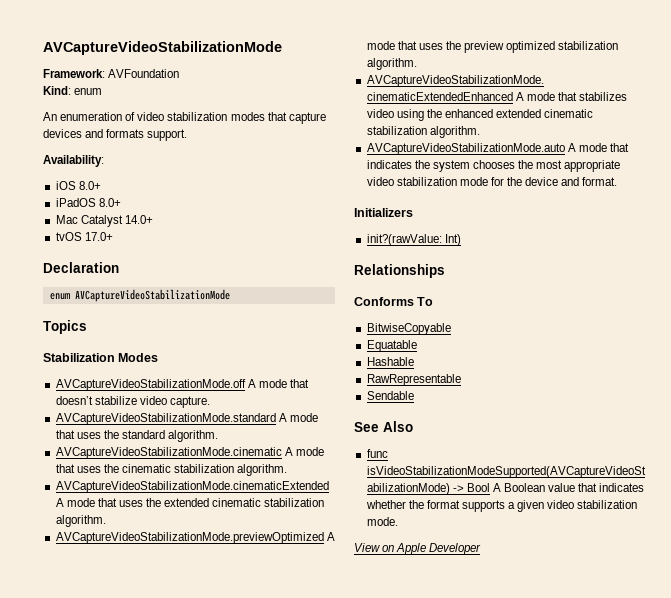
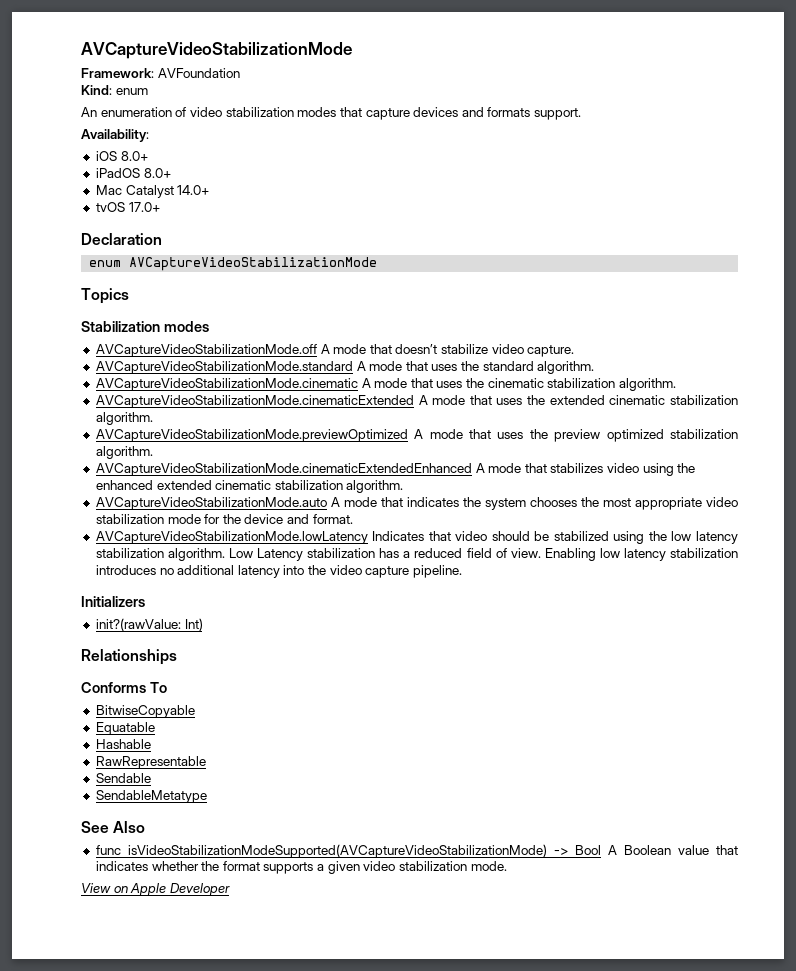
[118,353,159,362] Modes -> [163,321,209,332] modes
(618, 181) none -> [95,531,738,544] [95,548,739,561] [95,565,463,578] // AVCaptureVideoStabilizationMode.lowLatency Indicates that video should be stabilized using the low latency stabilization algorithm. Low Latency stabilization has a reduced field of view. Enabling low latency stabilization introduces no additional latency into the video capture pipeline.
(414, 395) none -> [95,790,207,803] // SendableMetatype

